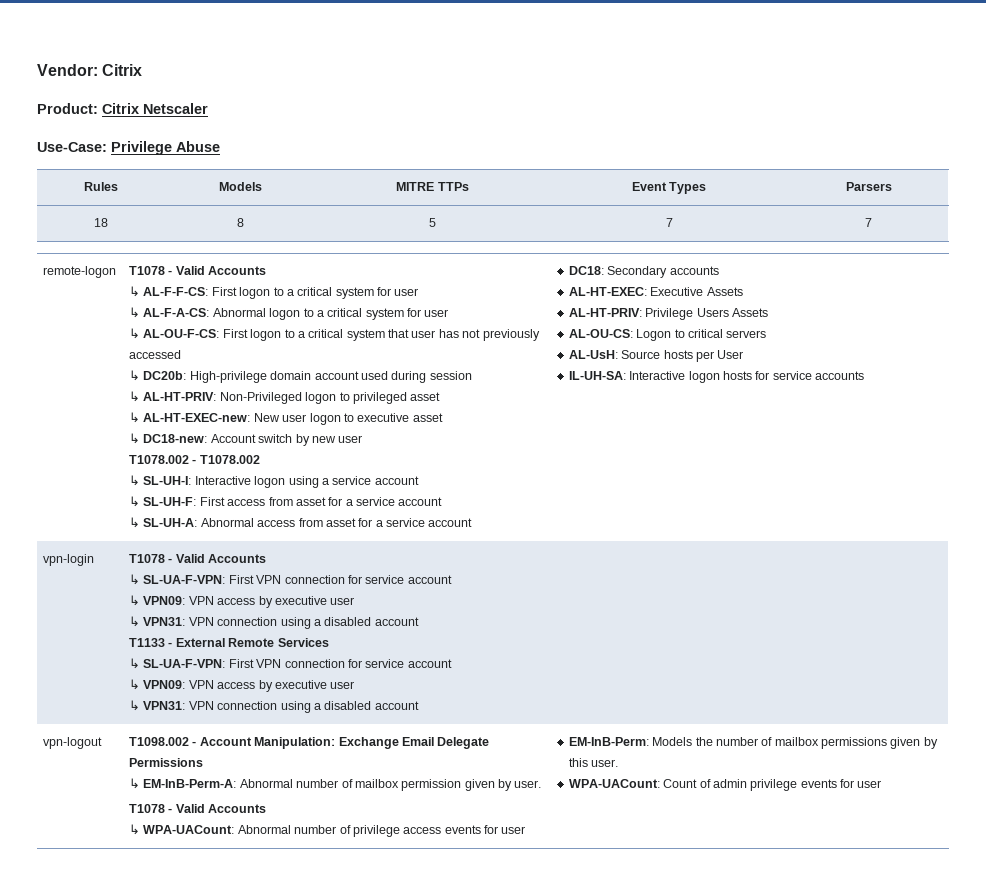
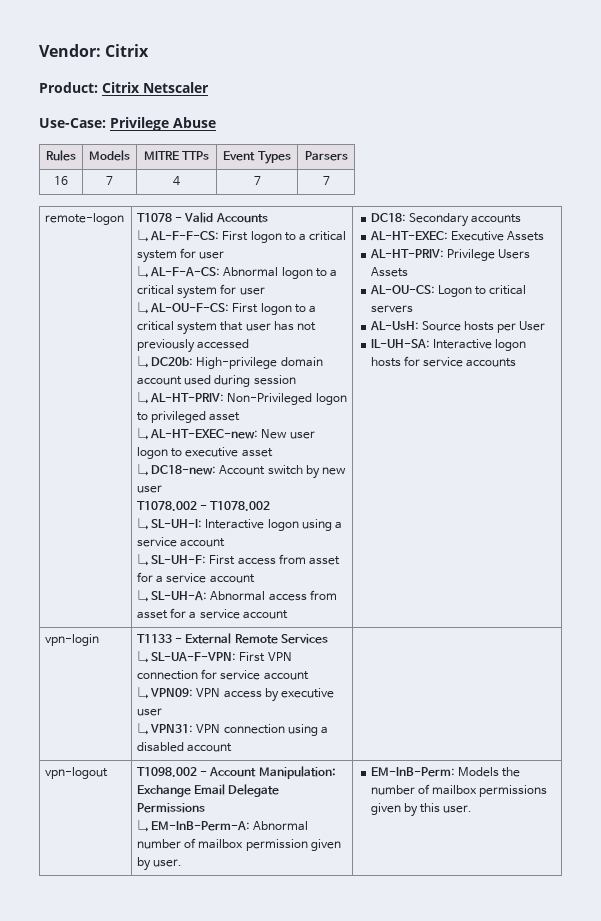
[94,218,108,227] [236,218,244,227] [429,218,436,227] 18 | 8 | 5 -> [54,176,68,185] [106,176,113,185] [173,176,180,186] 16 | 7 | 4
[129,554,267,563] [129,574,452,585] [129,595,355,608] [129,616,419,629] T1078 - Valid Accounts // ↳ SL-UA-F-VPN: First VPN connection for service account // ↳ VPN09: VPN access by executive user // ↳ VPN31: VPN connection using a disabled account // -> (100, 640) none
[129,804,267,813] [129,824,526,837] // T1078 - Valid Accounts // ↳ WPA-UACount: Abnormal number of privilege access events for user -> (183, 863) none
[568,779,882,791] // WPA-UACount: Count of admin privilege events for user -> (473, 809) none

